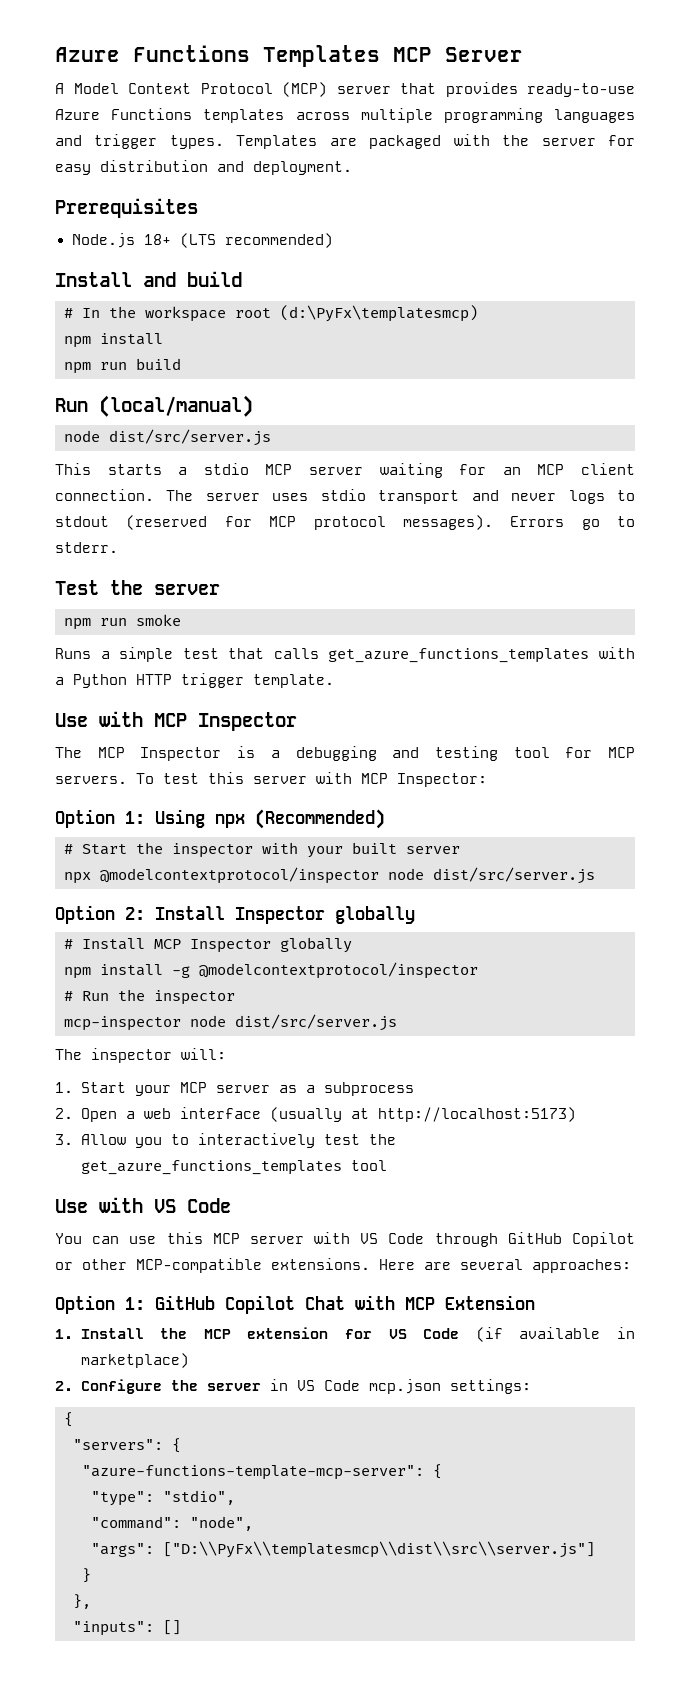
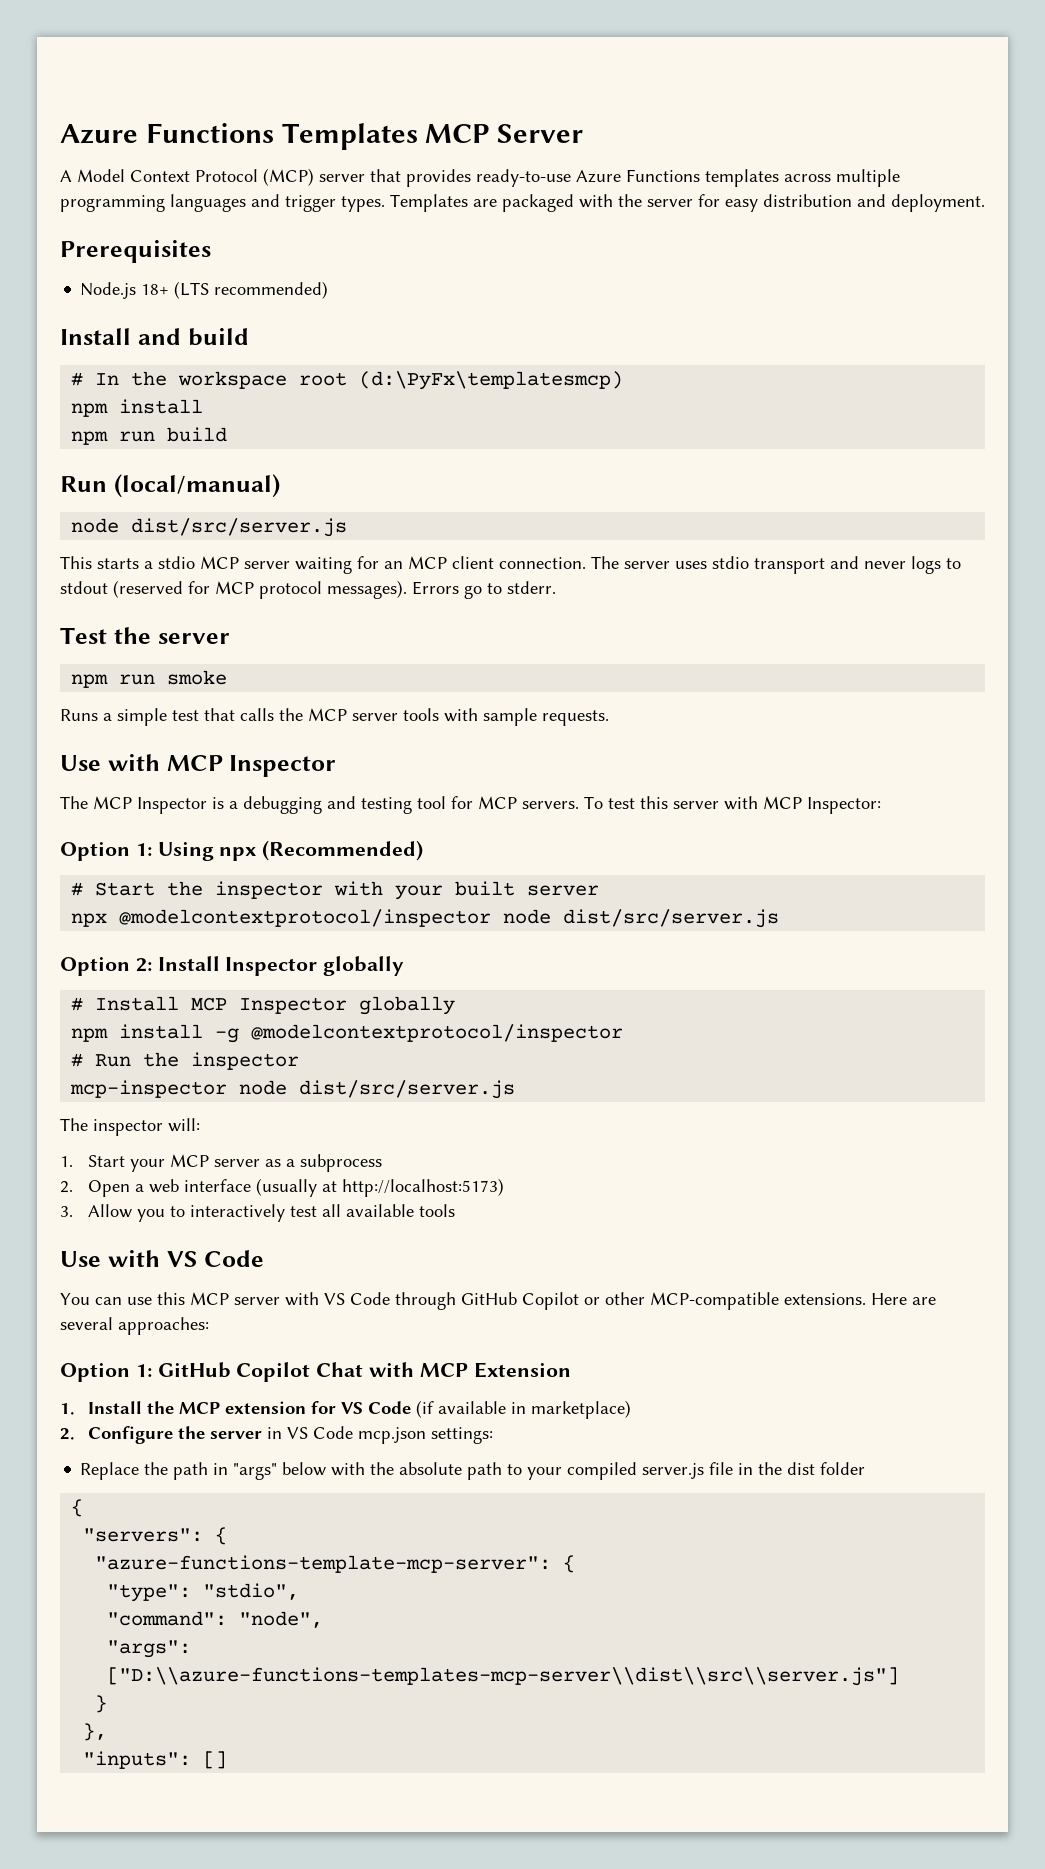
[328,647,635,663] [55,673,334,688] get_azure_functions_templates with a Python HTTP trigger template. -> [279,708,609,726] the MCP server tools with sample requests.
[368,1134,396,1145] [80,1160,387,1175] the get_azure_functions_templates tool -> [322,1204,456,1217] all available tools
(531, 1386) none -> [80,1462,866,1480] // Replace the path in "args" below with the absolute path to your compiled server.js file in the dist folder
[163,1541,595,1558] ["D:\\PyFx\\templatesmcp\\dist\\src\\server.js"] -> [107,1667,900,1686] ["D:\\azure-functions-templates-mcp-server\\dist\\src\\server.js"]

